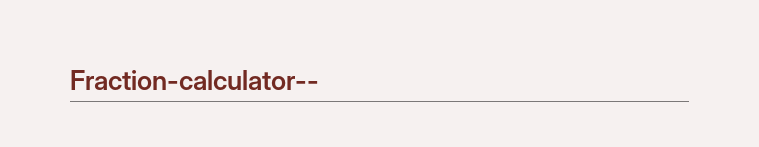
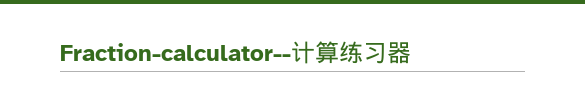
(319, 80) none -> [291,41,411,64] 计算练习器

